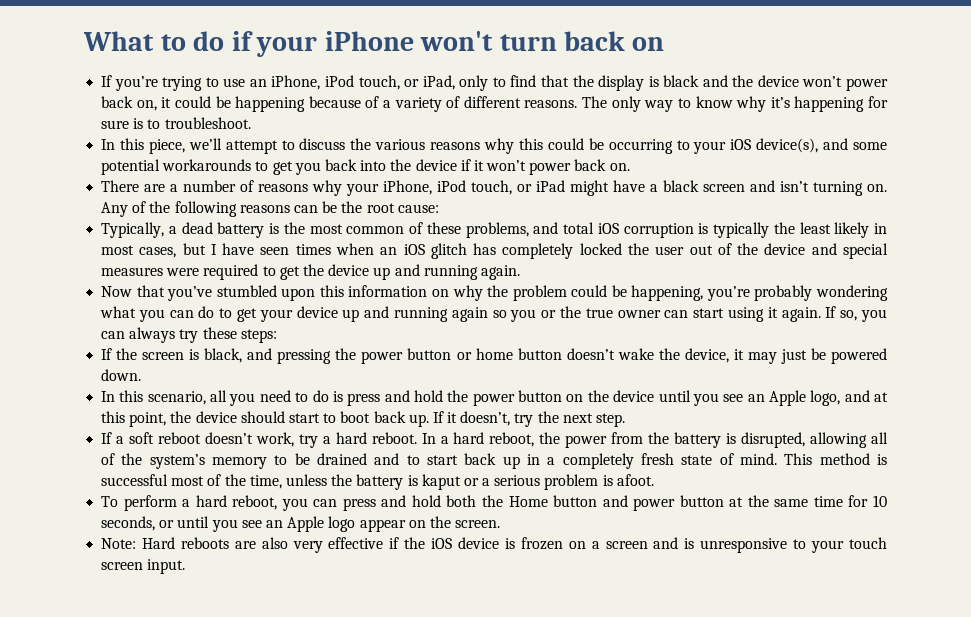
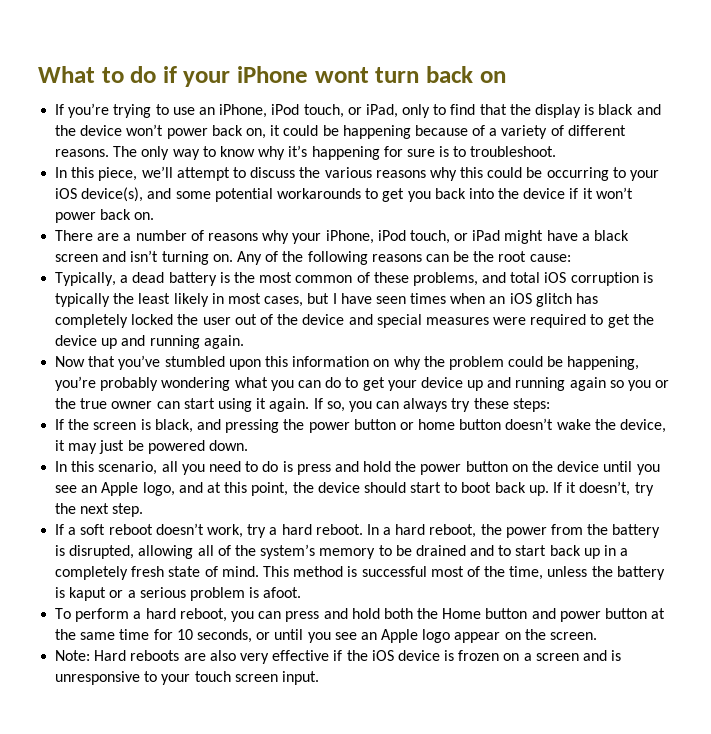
[420,31,494,51] won't -> [314,67,369,83] wont

